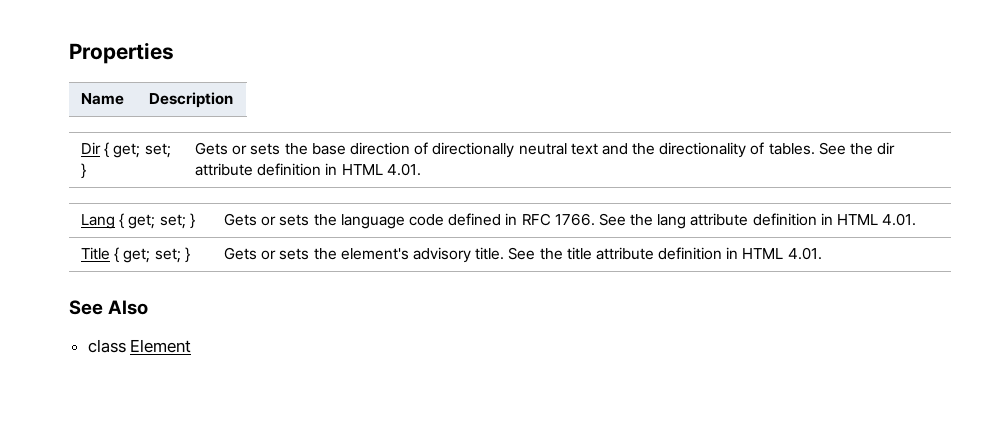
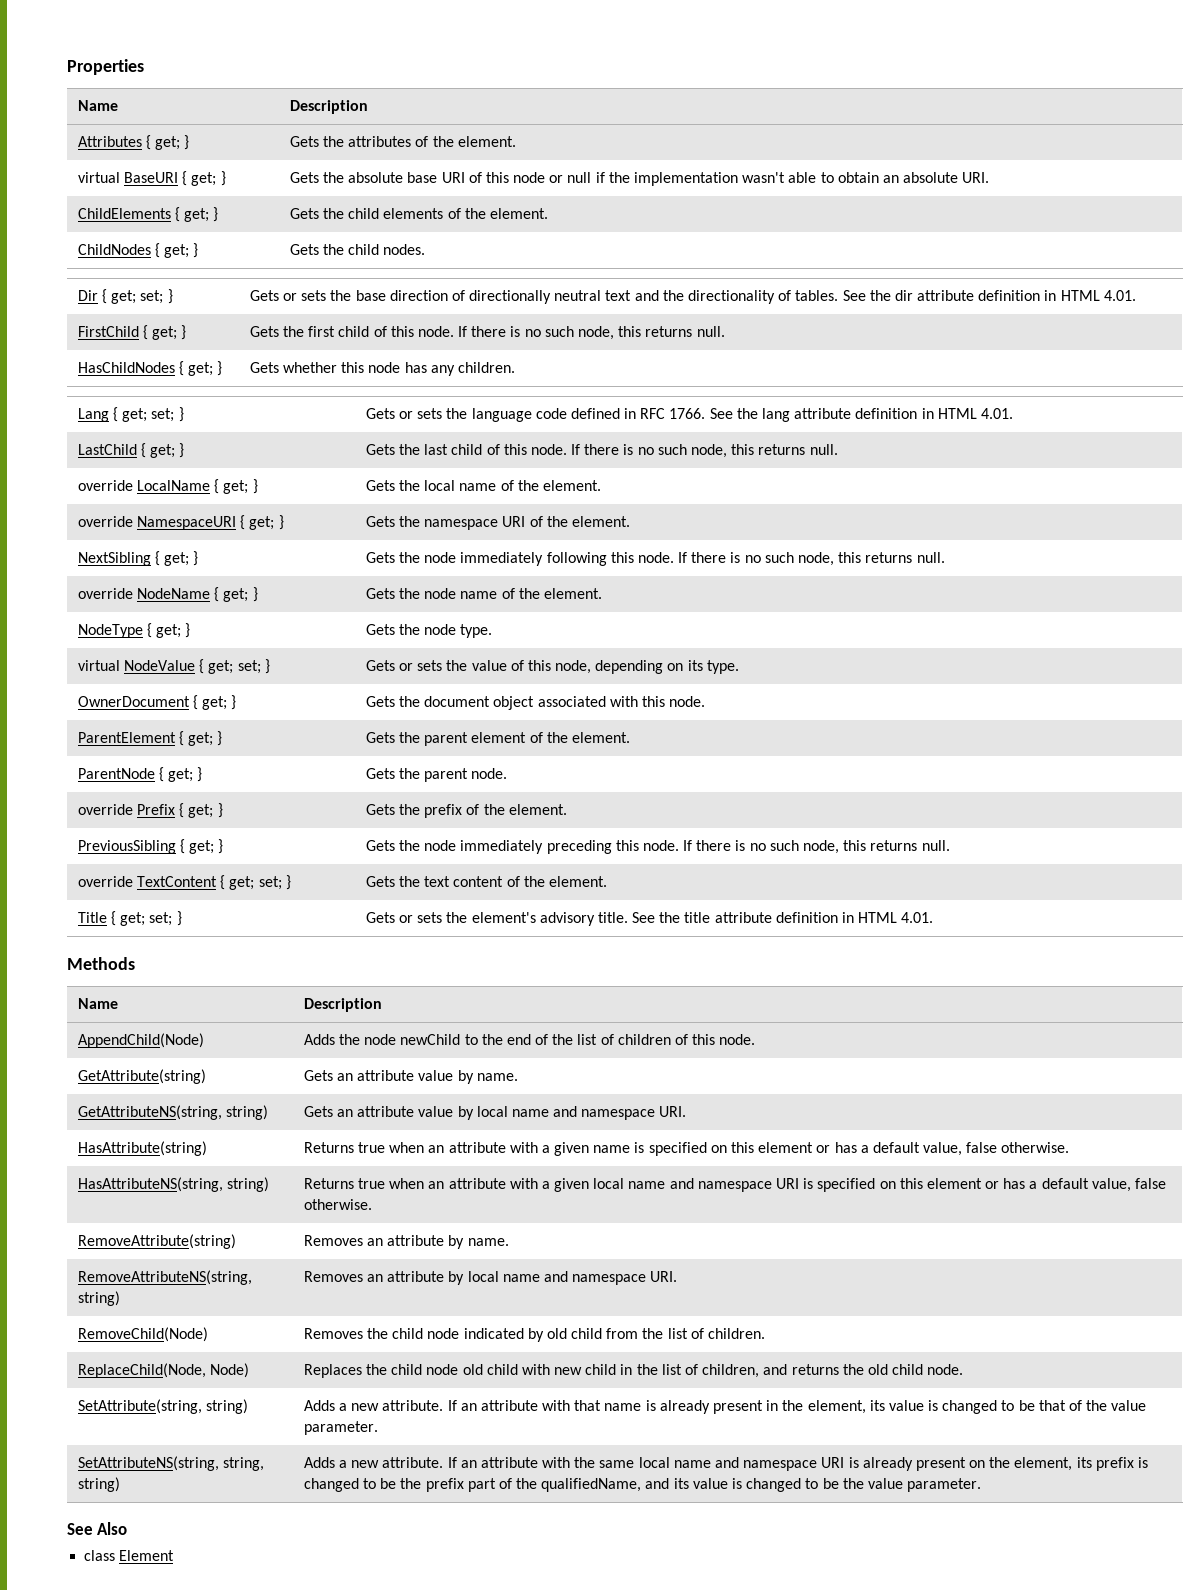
(234, 100) none -> [77,135,190,150] [289,136,516,147] [77,171,226,186] [289,172,990,186] [77,207,219,222] [289,208,548,219] [77,243,199,258] [289,244,426,255] // Attributes { get; } | Gets the attributes of the element. // virtual BaseURI { get; } | Gets the absolute base URI of this node or null if the implementation wasn't able to obtain an absolute URI. // ChildElements { get; } | Gets the child elements of the element. // ChildNodes { get; } | Gets the child nodes.
(421, 169) none -> [77,325,187,340] [249,326,725,340] [77,361,223,376] [249,362,515,376] // FirstChild { get; } | Gets the first child of this node. If there is no such node, this returns null. // HasChildNodes { get; } | Gets whether this node has any children.
(917, 219) none -> [77,443,185,458] [365,444,838,458] [77,479,258,494] [365,480,601,491] [77,515,284,530] [365,516,630,530] [77,551,199,566] [365,552,945,566] [77,587,258,602] [365,588,602,599] [77,623,191,638] [365,624,493,638] [77,659,270,674] [365,660,739,674] [77,695,237,710] [365,696,706,710] [77,731,223,746] [365,732,630,746] [77,767,203,782] [365,768,508,782] [77,803,223,818] [365,804,567,818] [77,839,224,854] [365,840,950,854] [77,875,291,890] [365,876,607,887] // LastChild { get; } | Gets the last child of this node. If there is no such node, this returns null. // override LocalName { get; } | Gets the local name of the element. // override NamespaceURI { get; } | Gets the namespace URI of the element. // NextSibling { get; } | Gets the node immediately following this node. If there is no such node, this returns null. // override NodeName { get; } | Gets the node name of the element. // NodeType { get; } | Gets the node type. // virtual NodeValue { get; set; } | Gets or sets the value of this node, depending on its type. // OwnerDocument { get; } | Gets the document object associated with this node. // ParentElement { get; } | Gets the parent element of the element. // ParentNode { get; } | Gets the parent node. // override Prefix { get; } | Gets the prefix of the element. // PreviousSibling { get; } | Gets the node immediately preceding this node. If there is no such node, this returns null. // override TextContent { get; set; } | Gets the text content of the element.
(822, 253) none -> [67,957,135,970] [77,998,118,1009] [303,998,382,1012] [77,1033,204,1048] [303,1034,756,1045] [77,1069,206,1084] [303,1070,518,1084] [77,1105,268,1120] [303,1106,687,1120] [77,1141,207,1156] [303,1142,1070,1156] [77,1177,269,1192] [303,1178,1167,1192] [303,1199,372,1210] [77,1234,236,1249] [303,1235,509,1249] [77,1270,252,1285] [77,1291,120,1306] [303,1271,678,1285] [77,1327,208,1342] [303,1328,765,1342] [77,1363,249,1378] [303,1364,964,1378] [77,1399,248,1414] [303,1400,1147,1414] [303,1421,378,1435] [77,1456,264,1471] [77,1477,120,1492] [303,1457,1149,1471] [303,1478,982,1492] // Methods // Name | Description // AppendChild(Node) | Adds the node newChild to the end of the list of children of this node. // GetAttribute(string) | Gets an attribute value by name. // GetAttributeNS(string, string) | Gets an attribute value by local name and namespace URI. // HasAttribute(string) | Returns true when an attribute with a given name is specified on this element or has a default value, false otherwise. // HasAttributeNS(string, string) | Returns true when an attribute with a given local name and namespace URI is specified on this element or has a default value, false otherwise. // RemoveAttribute(string) | Removes an attribute by name. // RemoveAttributeNS(string, string) | Removes an attribute by local name and namespace URI. // RemoveChild(Node) | Removes the child node indicated by old child from the list of children. // ReplaceChild(Node, Node) | Replaces the child node old child with new child in the list of children, and returns the old child node. // SetAttribute(string, string) | Adds a new attribute. If an attribute with that name is already present in the element, its value is changed to be that of the value parameter. // SetAttributeNS(string, string, string) | Adds a new attribute. If an attribute with the same local name and namespace URI is already present on the element, its prefix is changed to be the prefix part of the qualifiedName, and its value is changed to be the value parameter.

